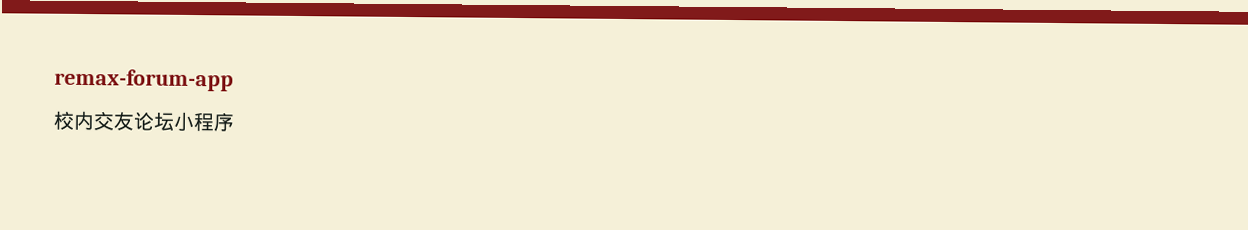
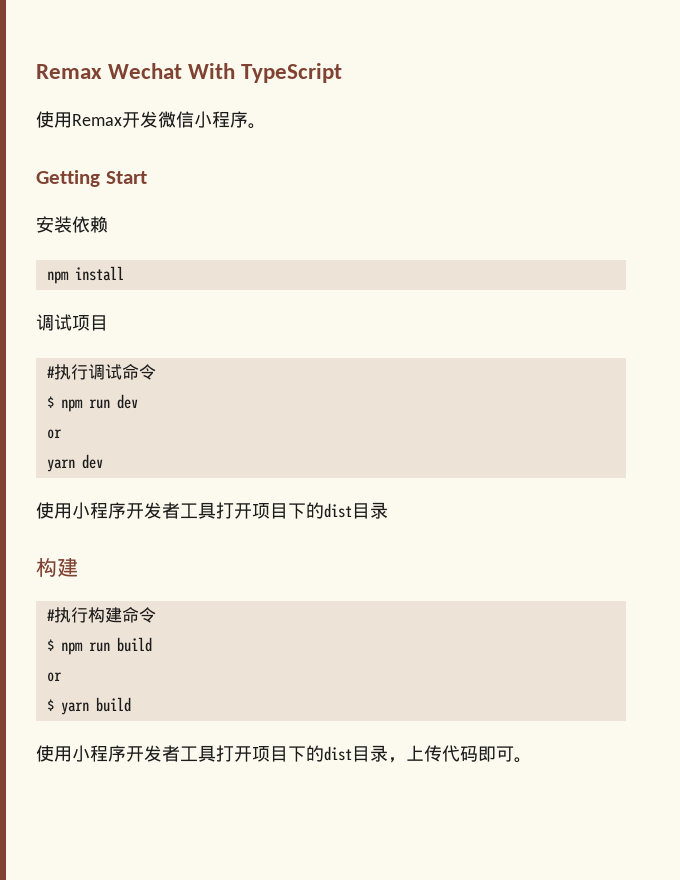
[54,68,234,92] [53,110,235,132] remax-forum-app // 校内交友论坛小程序 -> [36,63,343,83] [36,111,266,129] [36,170,147,187] [36,216,108,233] [46,266,124,284] [36,314,108,331] [46,364,156,380] [46,394,138,412] [46,429,62,439] [46,454,103,472] [36,502,388,519] [36,558,78,577] [46,607,156,623] [46,637,152,655] [46,672,62,682] [46,697,131,715] [36,745,532,763] Remax Wechat With TypeScript // 使用Remax开发微信小程序。 // Getting Start // 安装依赖 // npm install // 调试项目 // #执行调试命令 // $ npm run dev // or // yarn dev // 使用小程序开发者工具打开项目下的dist目录 // 构建 // #执行构建命令 // $ npm run build // or // $ yarn build // 使用小程序开发者工具打开项目下的dist目录，上传代码即可。

